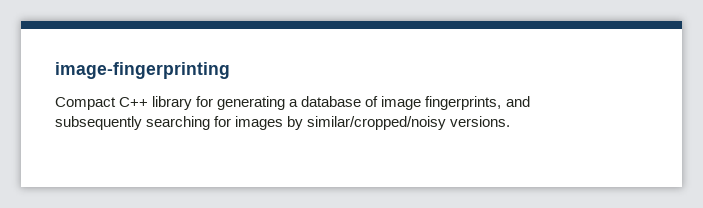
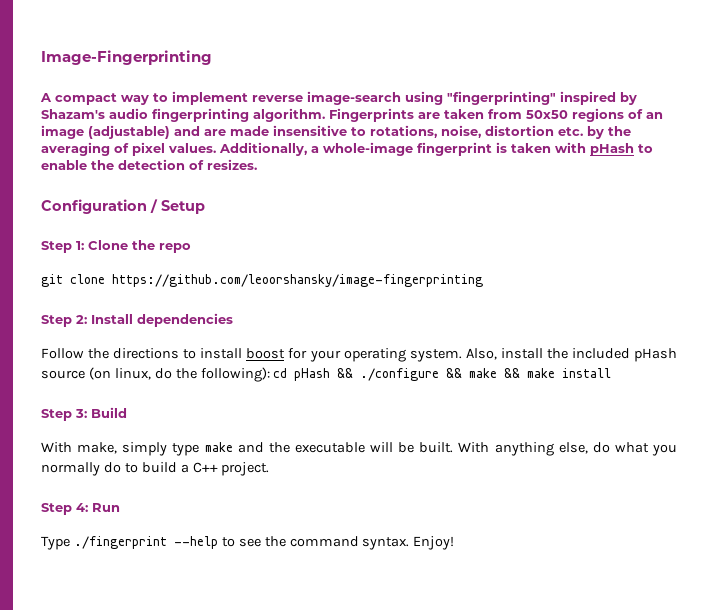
[55,62,230,79] [55,96,530,110] [55,116,511,130] image-fingerprinting // Compact C++ library for generating a database of image fingerprints, and subsequently searching for images by similar/cropped/noisy versions. -> [41,50,212,65] [40,91,637,105] [41,108,663,122] [41,125,631,139] [41,142,653,156] [41,159,257,170] [41,199,205,214] [41,240,191,253] [41,274,483,287] [41,313,233,327] [41,348,677,362] [41,367,612,382] [41,407,127,421] [41,442,677,456] [41,462,270,476] [41,503,120,515] [41,536,455,550] Image-Fingerprinting // A compact way to implement reverse image-search using "fingerprinting" inspired by Shazam's audio fingerprinting algorithm. Fingerprints are taken from 50x50 regions of an image (adjustable) and are made insensitive to rotations, noise, distortion etc. by the averaging of pixel values. Additionally, a whole-image fingerprint is taken with pHash to enable the detection of resizes. // Configuration / Setup // Step 1: Clone the repo // git clone https://github.com/leoorshansky/image-fingerprinting // Step 2: Install dependencies // Follow the directions to install boost for your operating system. Also, install the included pHash source (on linux, do the following): cd pHash && ./configure && make && make install // Step 3: Build // With make, simply type make and the executable will be built. With anything else, do what you normally do to build a C++ project. // Step 4: Run // Type ./fingerprint --help to see the command syntax. Enjoy!

